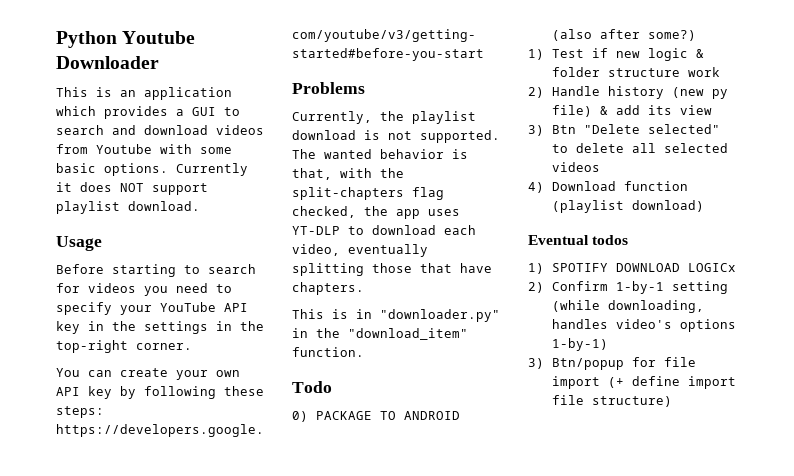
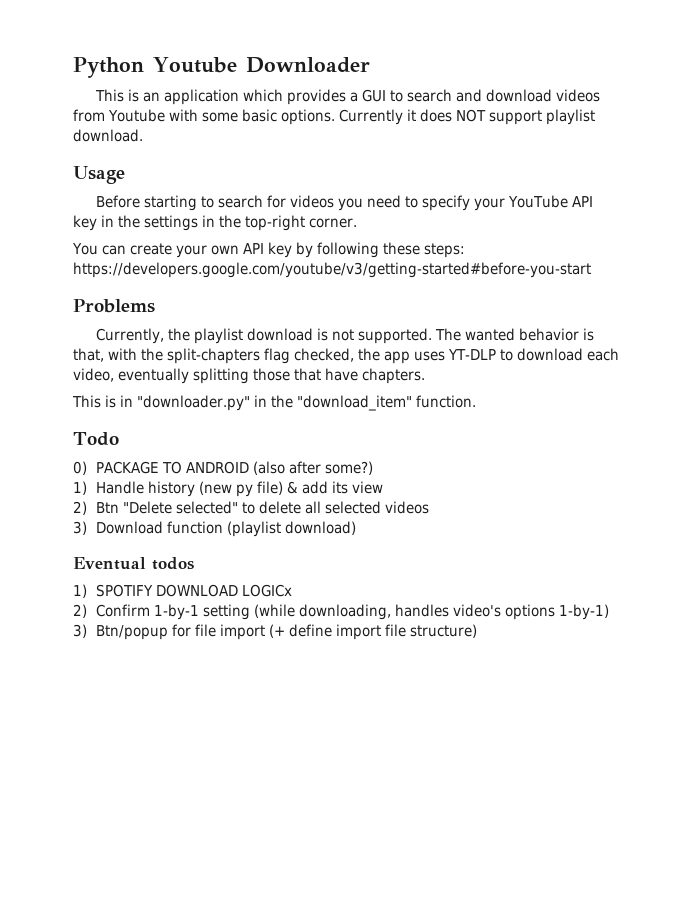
[551,48,704,61] [551,67,720,77] [528,87,544,98] Test if new logic & folder structure work // 2) -> (87, 488) none
[528,125,544,136] 3) -> [73,501,87,515] 2)
[528,182,544,193] 4) -> [73,521,87,535] 3)

